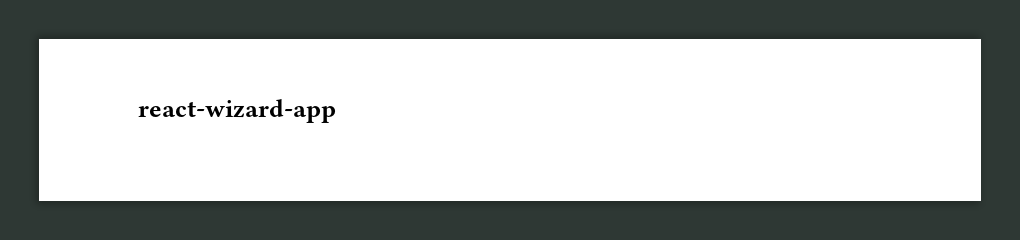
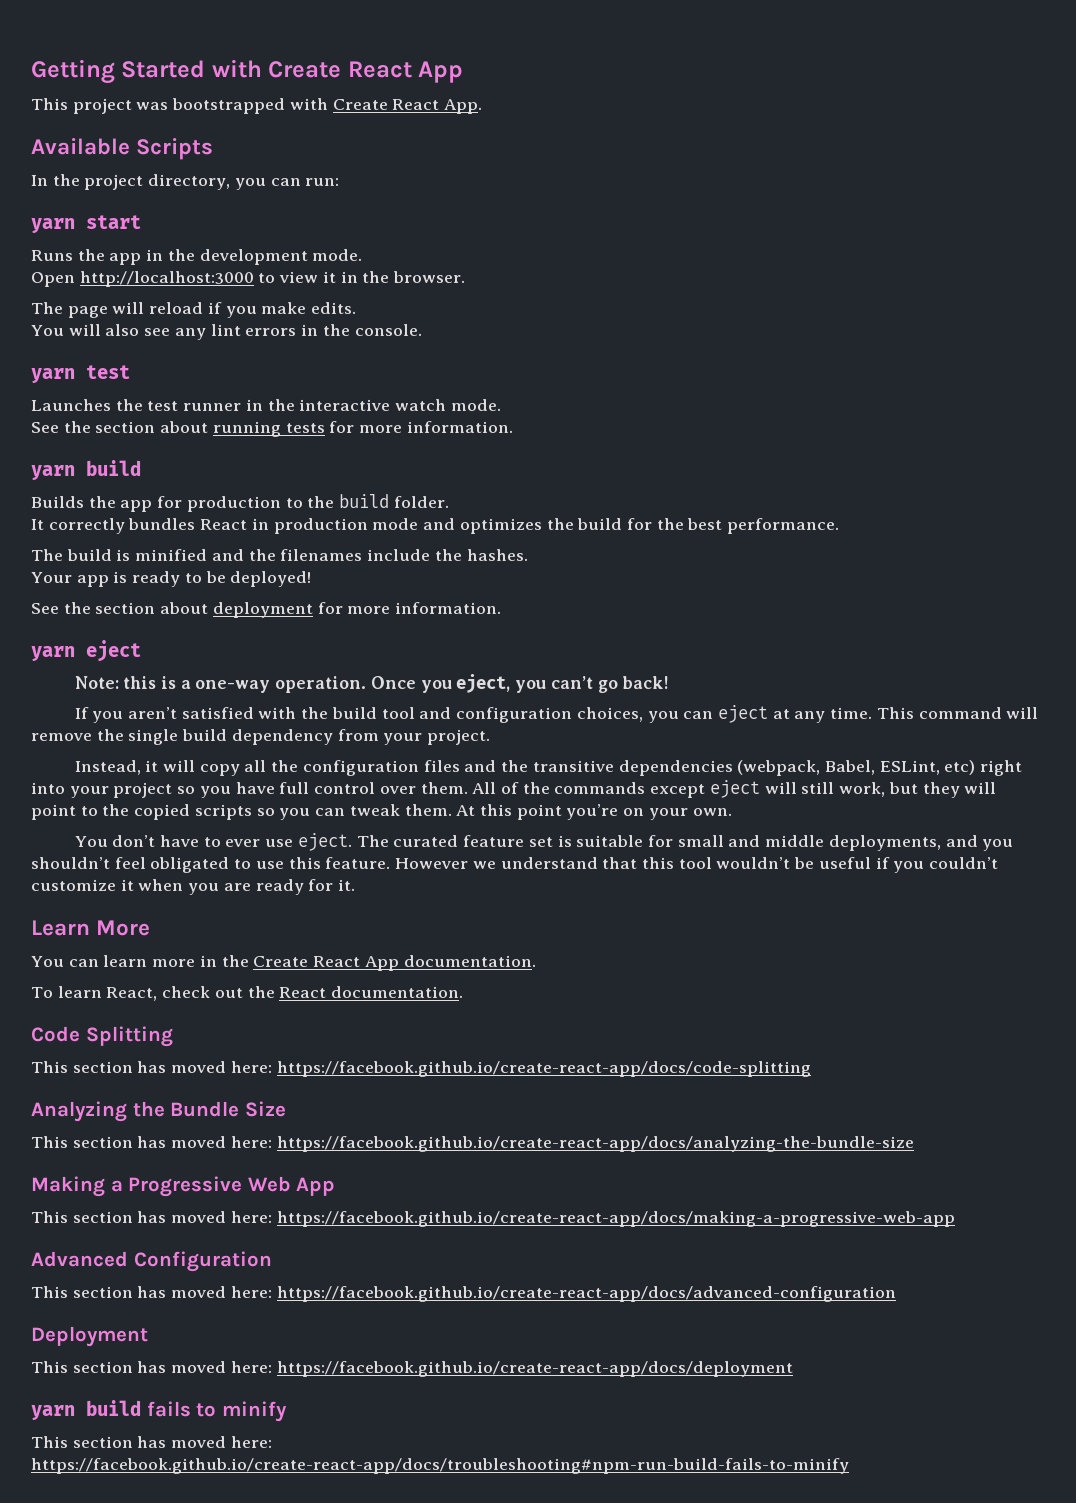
[138,99,336,123] react-wizard-app -> [31,59,464,84] [31,98,483,114] [31,138,214,160] [31,174,340,190] [31,215,141,233] [31,249,363,265] [31,271,466,287] [31,302,357,318] [31,324,422,340] [31,365,130,383] [31,399,501,411] [31,421,513,437] [31,460,141,480] [31,494,449,512] [31,518,840,534] [31,549,528,561] [31,571,312,587] [31,602,502,618] [31,640,141,662] [74,674,670,693] [74,705,1039,723] [31,729,491,745] [74,760,1023,776] [31,780,997,798] [31,804,732,820] [74,833,1014,851] [31,857,999,873] [31,879,356,895] [31,920,151,936] [31,955,536,971] [31,986,464,1001] [31,1026,173,1047] [31,1061,811,1077] [31,1101,286,1122] [31,1136,914,1152] [31,1176,336,1197] [31,1211,955,1227] [31,1251,272,1272] [31,1286,896,1302] [31,1326,148,1347] [31,1361,793,1377] [31,1400,287,1422] [31,1436,272,1448] [31,1458,849,1474] Getting Started with Create React App // This project was bootstrapped with Create React App. // Available Scripts // In the project directory, you can run: // yarn start // Runs the app in the development mode. // Open http://localhost:3000 to view it in the browser. // The page will reload if you make edits. // You will also see any lint errors in the console. // yarn test // Launches the test runner in the interactive watch mode. // See the section about running tests for more information. // yarn build // Builds the app for production to the build folder. // It correctly bundles React in production mode and optimizes the build for the best performance. // The build is minified and the filenames include the hashes. // Your app is ready to be deployed! // See the section about deployment for more information. // yarn eject // Note: this is a one-way operation. Once you eject, you can’t go back! // If you aren’t satisfied with the build tool and configuration choices, you can eject at any time. This command will remove the single build dependency from your project. // Instead, it will copy all the configuration files and the transitive dependencies (webpack, Babel, ESLint, etc) right into your project so you have full control over them. All of the commands except eject will still work, but they will point to the copied scripts so you can tweak them. At this point you’re on your own. // You don’t have to ever use eject. The curated feature set is suitable for small and middle deployments, and you shouldn’t feel obligated to use this feature. However we understand that this tool wouldn’t be useful if you couldn’t customize it when you are ready for it. // Learn More // You can learn more in the Create React App documentation. // To learn React, check out the React documentation. // Code Splitting // This section has moved here: https://facebook.github.io/create-react-app/docs/code-splitting // Analyzing the Bundle Size // This section has moved here: https://facebook.github.io/create-react-app/docs/analyzing-the-bundle-size // Making a Progressive Web App // This section has moved here: https://facebook.github.io/create-react-app/docs/making-a-progressive-web-app // Advanced Configuration // This section has moved here: https://facebook.github.io/create-react-app/docs/advanced-configuration // Deployment // This section has moved here: https://facebook.github.io/create-react-app/docs/deployment // yarn build fails to minify // This section has moved here: https://facebook.github.io/create-react-app/docs/troubleshooting#npm-run-build-fails-to-minify

